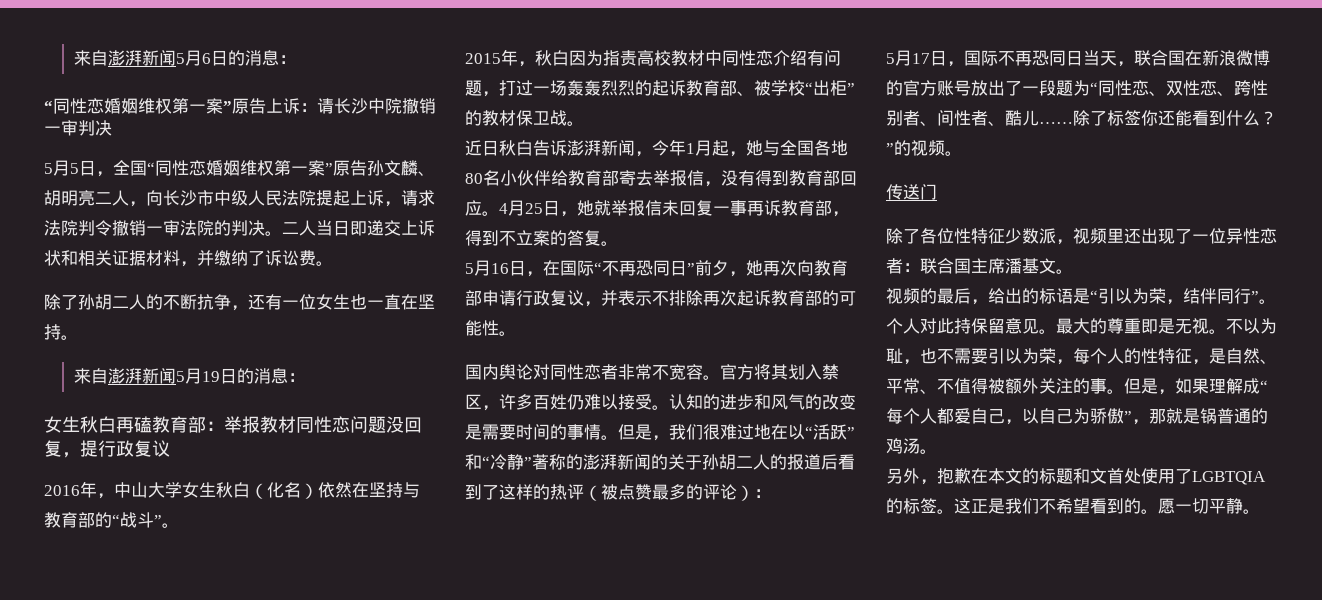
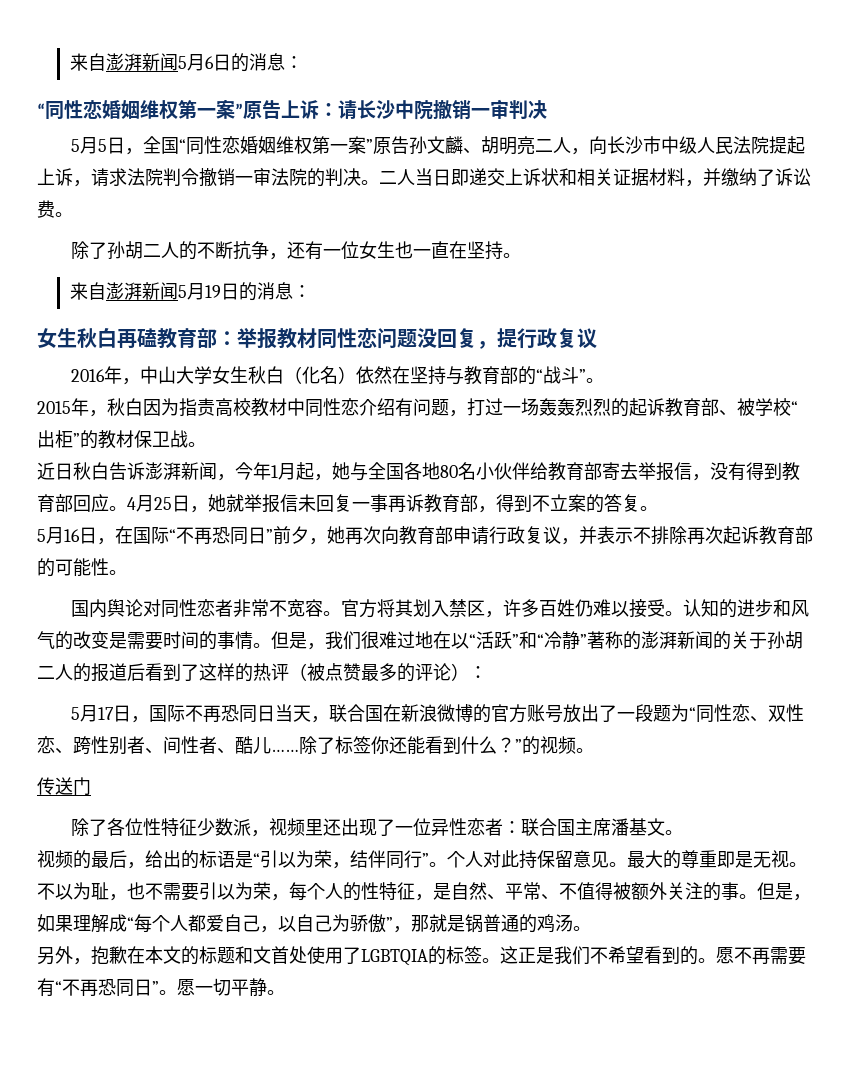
(1175, 506) none -> [734,947,806,965] [37,978,195,997] 不再需要有“不再恐同日”。愿

